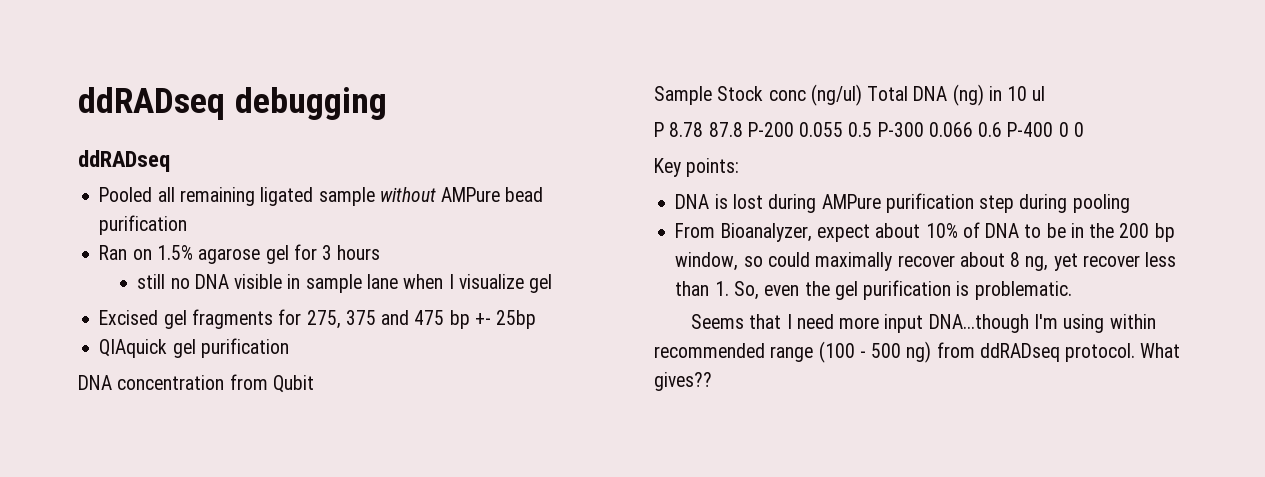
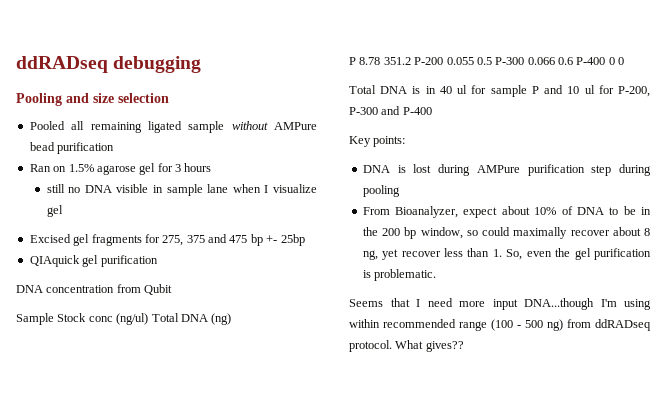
[78,150,170,172] ddRADseq -> [16,93,169,106] Pooling and size selection
[988,86,1046,101] in 10 ul -> (232, 319) none
[708,122,743,137] 87.8 -> [383,57,411,65] 351.2
(1084, 129) none -> [349,85,650,97] [349,106,432,115] // Total DNA is in 40 ul for sample P and 10 ul for P-200, P-300 and P-400

